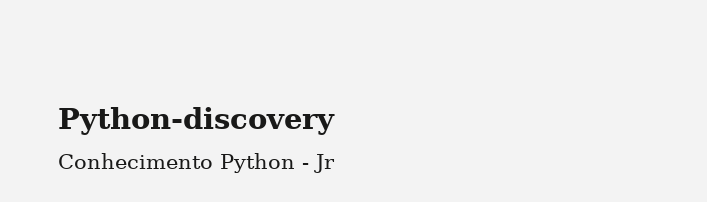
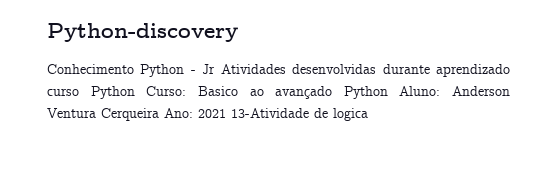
(335, 163) none -> [220,64,510,77] [47,86,510,99] [47,108,368,121] Atividades desenvolvidas durante aprendizado curso Python Curso: Basico ao avançado Python Aluno: Anderson Ventura Cerqueira Ano: 2021 13-Atividade de logica

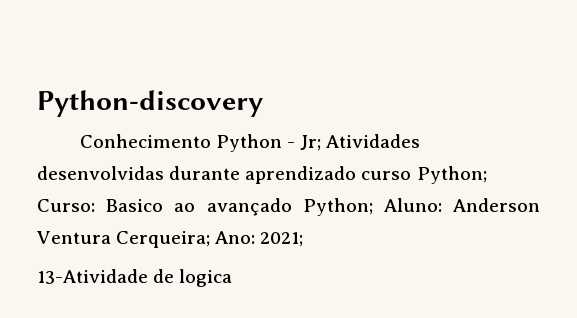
[202,64,216,74] Jr -> [299,135,321,151] Jr;
[90,86,135,99] Python -> [416,166,487,184] Python;
[343,86,388,99] Python -> [302,198,373,216] Python;
[101,108,226,121] Cerqueira Ano: 2021 -> [116,231,304,248] Cerqueira; Ano: 2021; //

